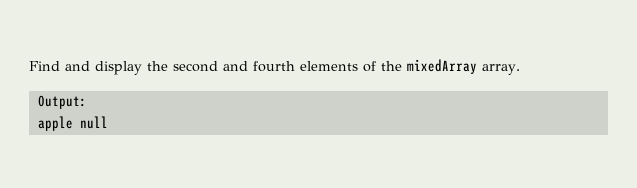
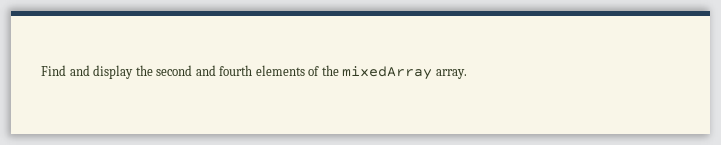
[37,95,87,109] [37,116,108,131] // Output: // apple null -> (467, 74) none

